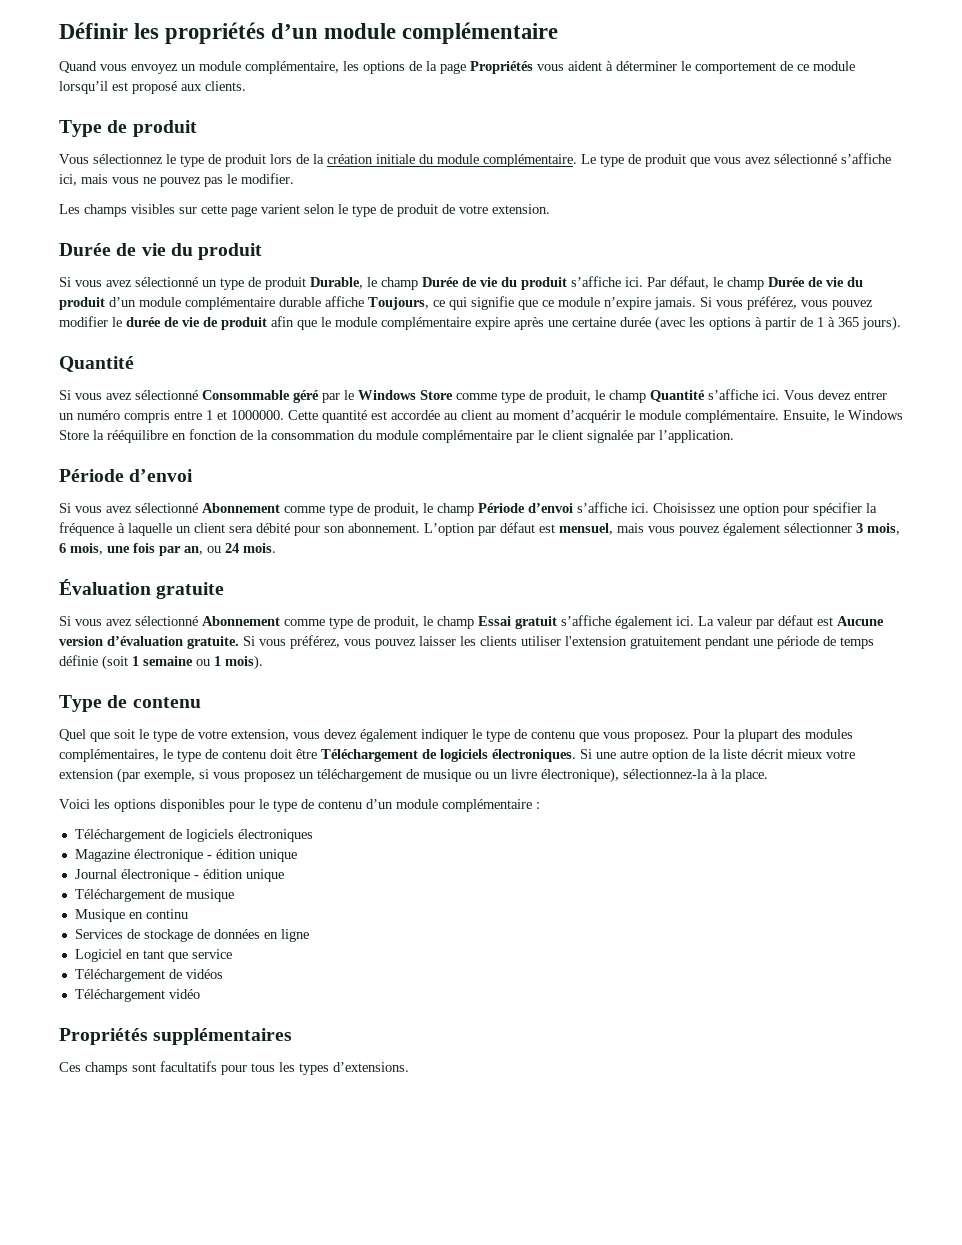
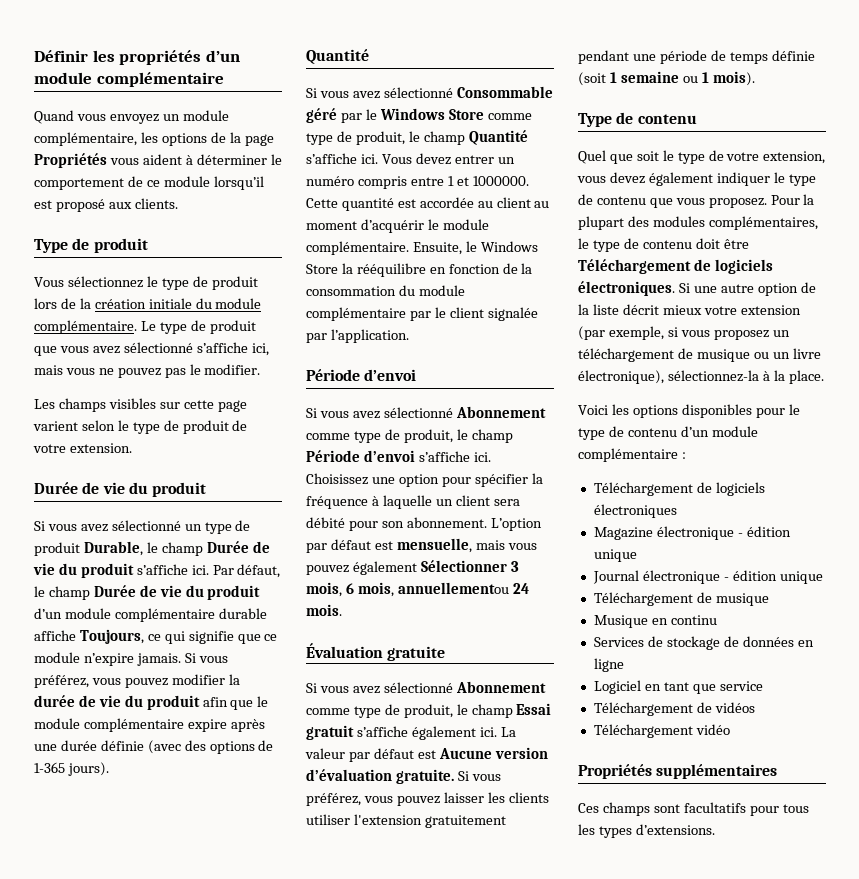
[112,317,122,327] le -> [228,674,240,685] la
[203,317,218,327] de -> [124,695,143,707] du
[572,316,859,331] certaine durée (avec les options à partir de 1 à 365 -> [60,740,274,754] [34,762,65,773] durée définie (avec des options de 1-365
[559,523,613,535] mensuel, -> [396,538,472,553] mensuelle,
[784,523,852,533] sélectionner -> [420,560,507,572] Sélectionner
[107,543,221,556] une fois par an, ou -> [397,582,509,594] annuellementou

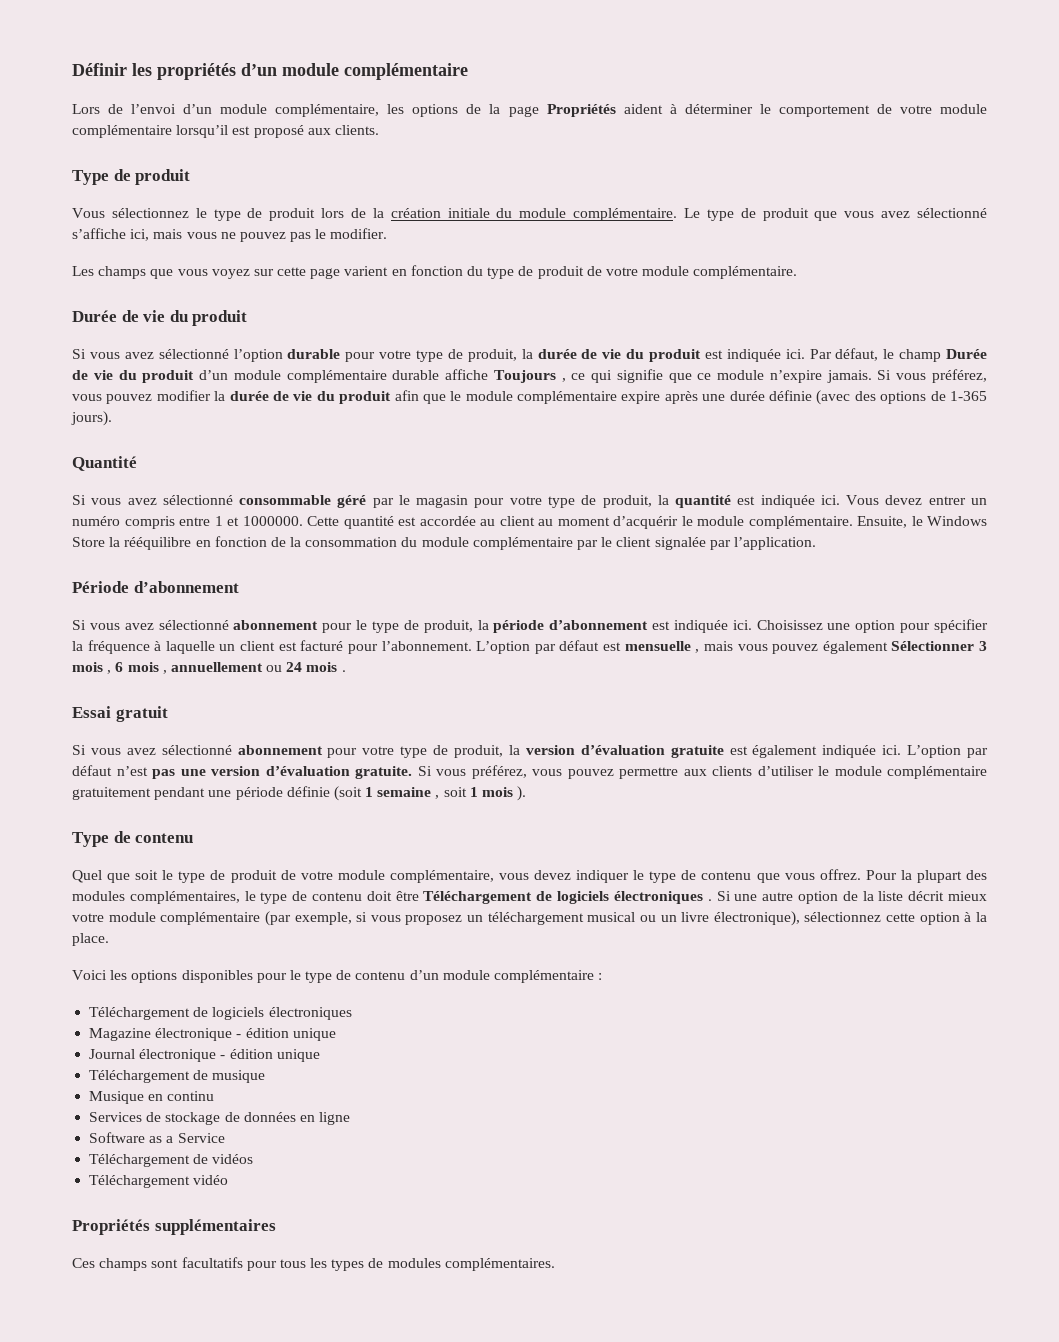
[34,110,180,124] Quand vous envoyez un -> [72,104,213,114] Lors de l’envoi d’un
[109,158,139,165] vous -> (616, 110) none
[146,176,210,187] ce module -> [899,104,988,114] [72,125,172,138] votre module complémentaire
[108,398,156,409] visibles -> [150,269,250,279] que vous voyez
[81,420,248,434] [33,443,132,453] selon le type de produit de votre extension. -> [391,265,798,279] en fonction du type de produit de votre module complémentaire.
[184,520,251,534] [34,541,270,556] [33,563,188,578] un type de produit Durable, le champ Durée de vie du produit s’affiche -> [233,349,781,362] l’option durable pour votre type de produit, la durée de vie du produit est indiquée
[79,629,144,644] Toujours, -> [493,370,566,383] Toujours ,
[456,86,553,98] Consommable -> [239,495,332,505] consommable
[379,108,532,120] [306,130,528,145] [306,153,357,164] Windows Store comme type de produit, le champ Quantité s’affiche -> [416,495,815,508] magasin pour votre type de produit, la quantité est indiquée
[364,369,417,381] [306,406,546,419] [306,429,513,443] [306,450,470,462] d’envoi // Si vous avez sélectionné Abonnement comme type de produit, le champ Période d’envoi s’affiche -> [133,581,239,593] [72,620,728,633] d’abonnement // Si vous avez sélectionné abonnement pour le type de produit, la période d’abonnement est indiquée
[493,499,520,506] [306,517,487,531] sera débité pour son abonnement. -> [278,640,472,654] est facturé pour l’abonnement.
[396,538,472,553] mensuelle, -> [624,641,700,653] mensuelle ,
[306,582,529,597] [306,604,342,616] [306,643,446,661] [306,681,546,694] [306,703,552,718] [306,725,516,740] [305,748,492,762] mois, 6 mois, annuellementou 24 mois. // Évaluation gratuite // Si vous avez sélectionné Abonnement comme type de produit, le champ Essai gratuit s’affiche également ici. La valeur par défaut est Aucune -> [72,662,346,674] [72,706,168,722] [72,745,989,758] [72,765,206,779] mois , 6 mois , annuellement ou 24 mois . // Essai gratuit // Si vous avez sélectionné abonnement pour votre type de produit, la version d’évaluation gratuite est également indiquée ici. L’option par défaut n’est pas une
[443,792,549,803] [306,814,422,825] laisser les clients utiliser l'extension -> [619,766,987,779] permettre aux clients d’utiliser le module complémentaire
[710,50,768,64] de temps -> (283, 793) none
[682,71,755,86] ou 1 mois). -> [435,786,527,801] , soit 1 mois ).
[726,151,826,164] votre extension, -> [230,870,494,883] produit de votre module complémentaire,
[648,172,713,186] également -> (571, 875) none
[708,198,767,208] proposez. -> [819,869,861,880] offrez.
[578,281,675,296] électroniques. -> [613,891,712,904] électroniques .
[740,305,801,315] extension -> [108,912,261,925] module complémentaire
[677,348,750,362] de musique -> [587,912,636,922] musical
[667,370,759,382] sélectionnez-la -> [804,912,960,925] sélectionnez cette option
[593,680,763,694] Logiciel en tant que service -> [89,1132,225,1143] Software as a Service
[635,824,715,835] d’extensions. -> [368,1258,555,1271] de modules complémentaires.

